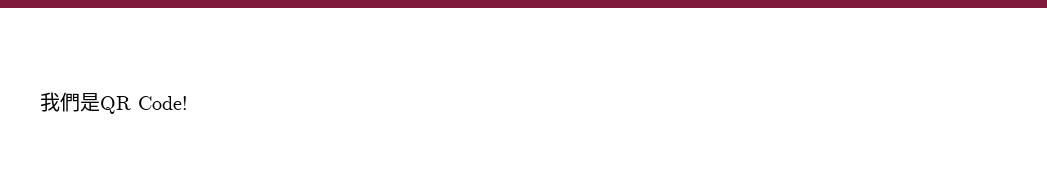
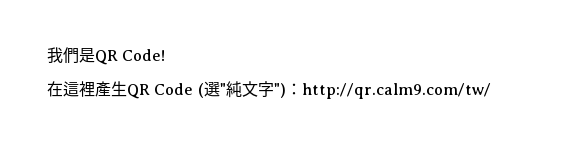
(188, 103) none -> [47,81,491,99] // 在這裡產生QR Code (選"純文字")：http://qr.calm9.com/tw/

